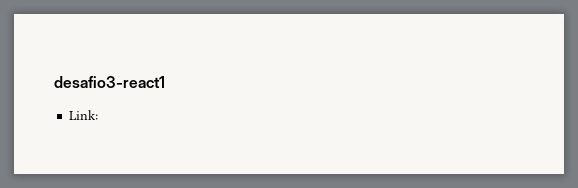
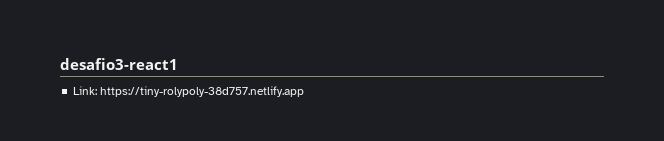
(99, 115) none -> [100,86,305,97] https://tiny-rolypoly-38d757.netlify.app

